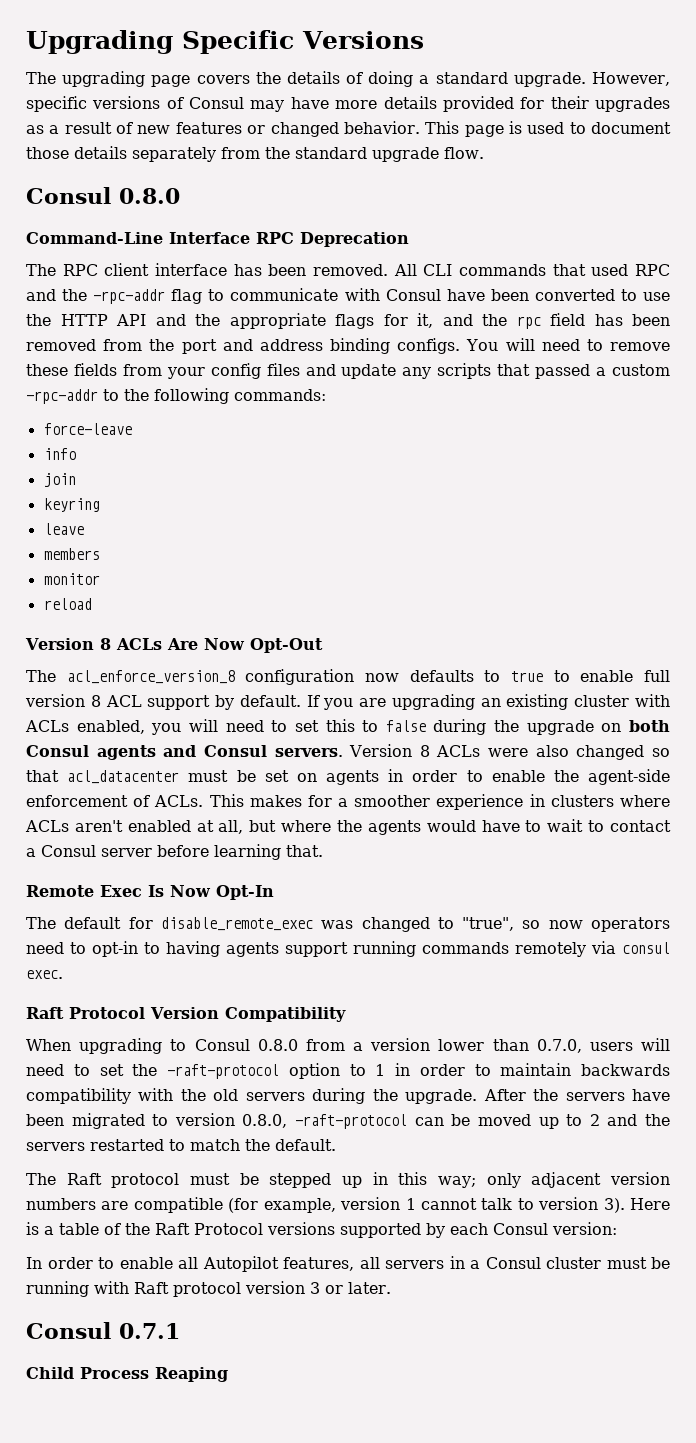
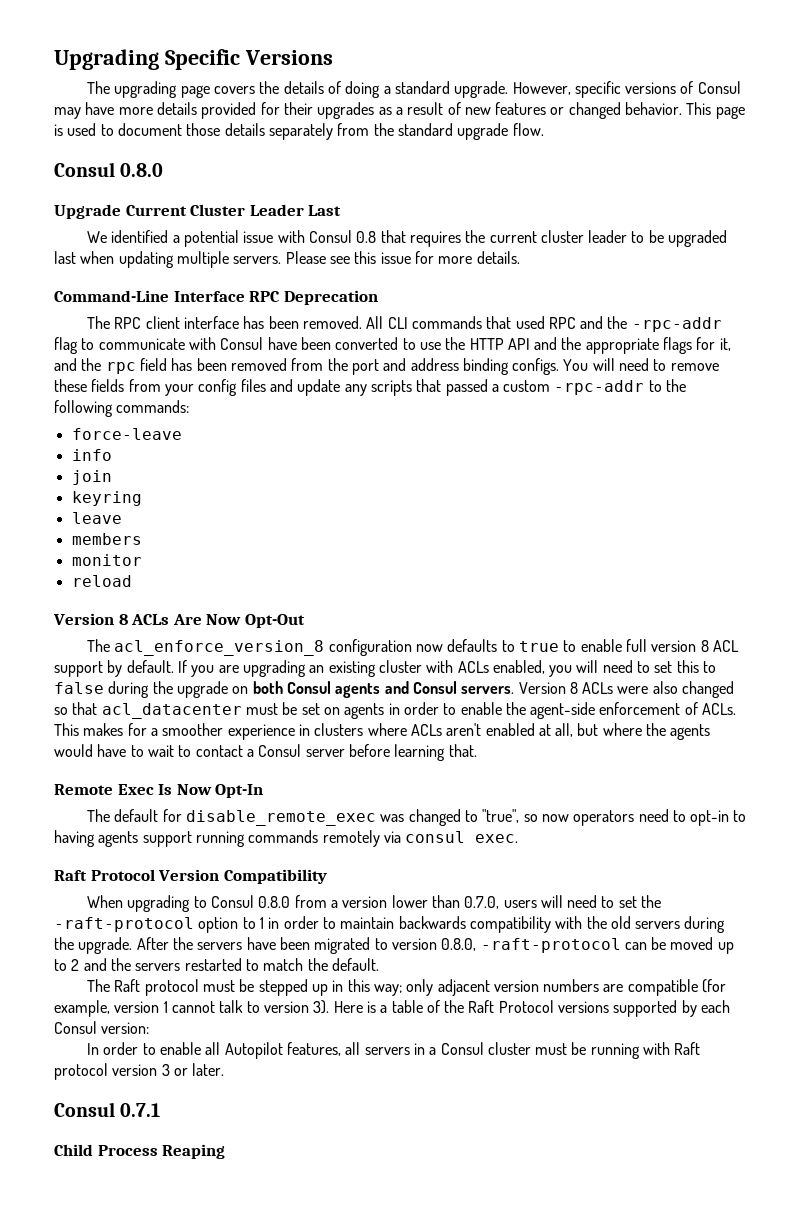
(180, 196) none -> [54,204,342,219] [87,230,728,247] [54,251,520,268] // Upgrade Current Cluster Leader Last // We identified a potential issue with Consul 0.8 that requires the current cluster leader to be upgraded last when updating multiple servers. Please see this issue for more details.

